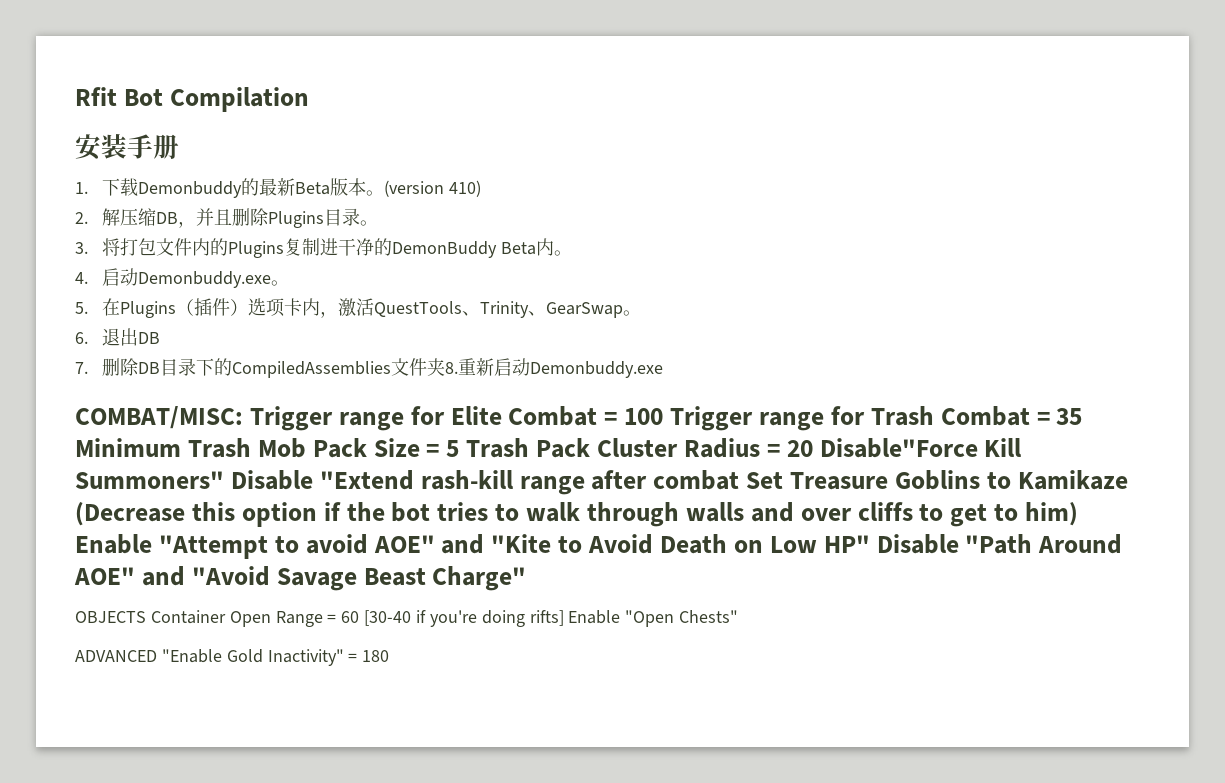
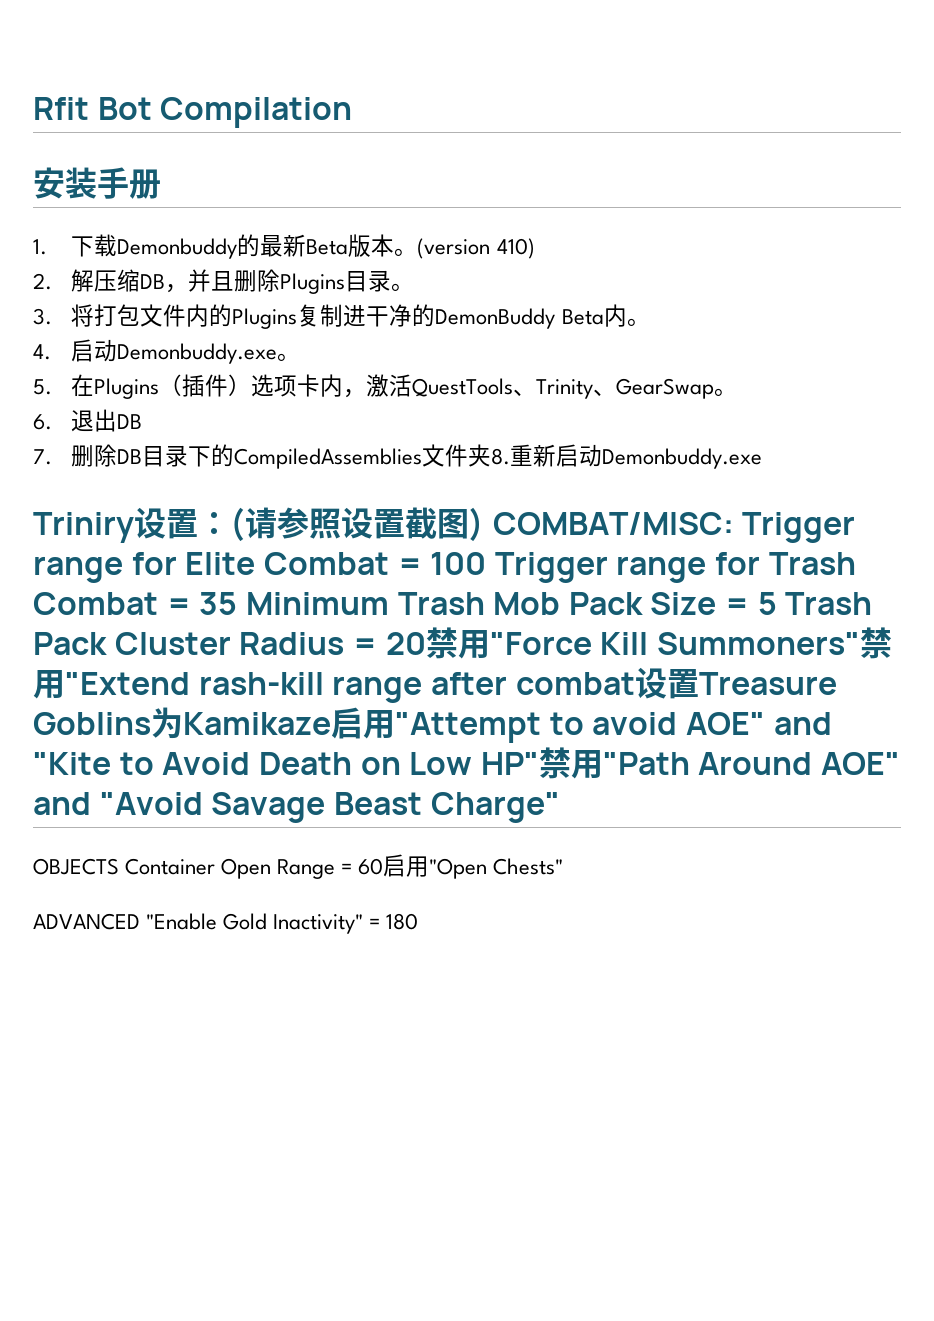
(663, 369) none -> [33,507,484,543] Triniry设置：(请参照设置截图)
[819,438,978,458] Disable"Force -> [425,627,592,659] 禁用"Force
[230,470,313,490] Disable -> [859,627,892,659] [33,670,65,699] 禁用
[746,472,784,489] Set -> [634,667,699,699] 设置
[986,470,1128,490] [75,502,1079,527] [75,534,152,554] to Kamikaze (Decrease this option if the bot tries to walk through walls and over cliffs to get to him) Enable -> [151,707,395,739] 为Kamikaze启用
[876,534,959,554] Disable -> [538,747,603,779] 禁用
[364,610,621,627] [30-40 if you're doing rifts] Enable -> [383,854,430,877] 启用

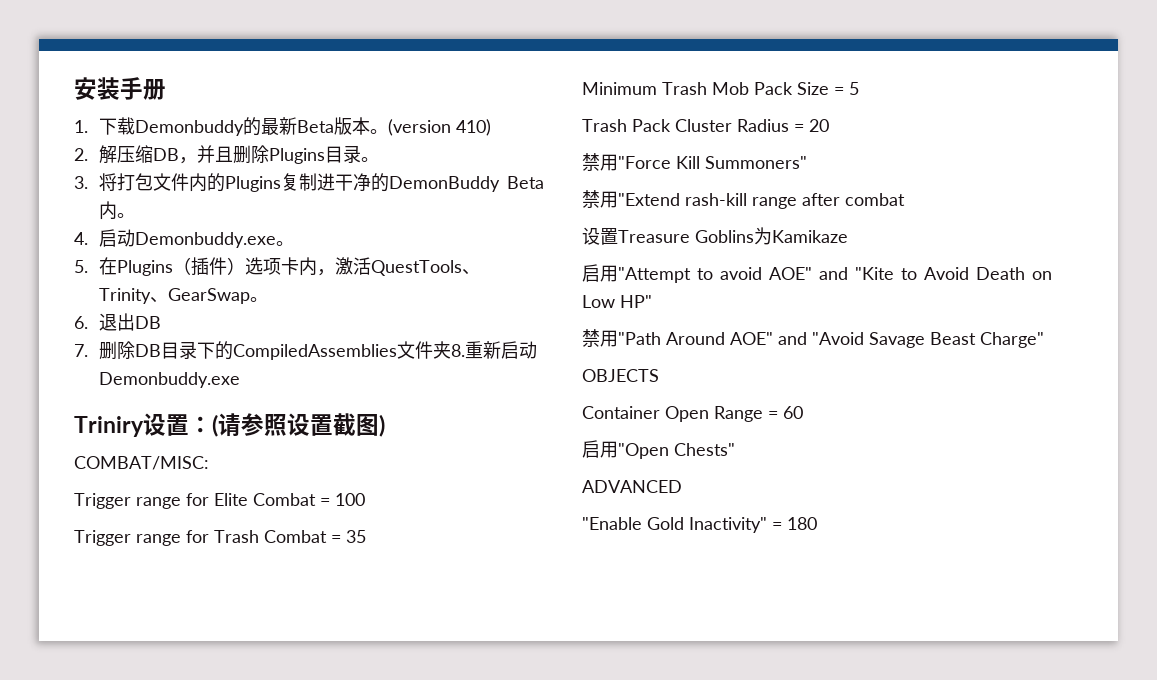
[33,97,353,128] Rfit Bot Compilation // -> (74, 88) none
(484, 524) none -> (385, 425) //
(734, 523) none -> (209, 463) //
(487, 563) none -> (365, 499) //
(238, 603) none -> (366, 536) //
(777, 603) none -> (859, 88) //
(426, 643) none -> (829, 125) //
(860, 643) none -> (807, 162) //
(635, 683) none -> (905, 199) //
(331, 723) none -> (848, 236) //
(539, 763) none -> (652, 301) //
(119, 866) none -> (659, 375) //
(384, 866) none -> (803, 412) //
(140, 921) none -> (682, 486) //

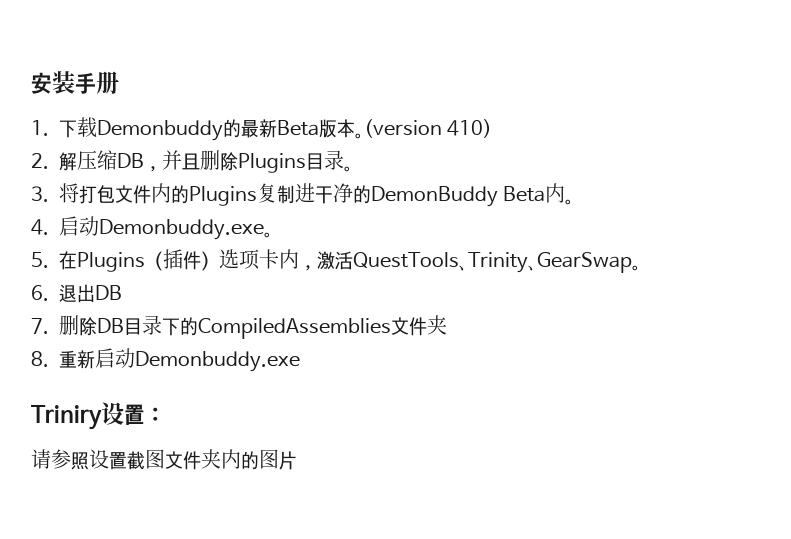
(451, 350) none -> (447, 325) //
[212,414,218,437] ( -> (166, 414) //
[379,414,385,437] [74,456,209,470] [74,493,365,509] [74,530,366,546] [582,82,859,95] [582,119,829,132] [582,153,807,171] [582,190,905,209] [582,227,848,245] [582,264,1052,283] [582,295,652,308] [582,329,1044,348] [582,369,659,382] [582,406,803,422] [582,440,735,459] [582,480,682,493] [582,517,817,533] ) // COMBAT/MISC: // Trigger range for Elite Combat = 100 // Trigger range for Trash Combat = 35 // Minimum Trash Mob Pack Size = 5 // Trash Pack Cluster Radius = 20 // 禁用"Force Kill Summoners" // 禁用"Extend rash-kill range after combat // 设置Treasure Goblins为Kamikaze // 启用"Attempt to avoid AOE" and "Kite to Avoid Death on Low HP" // 禁用"Path Around AOE" and "Avoid Savage Beast Charge" // OBJECTS // Container Open Range = 60 // 启用"Open Chests" // ADVANCED // "Enable Gold Inactivity" = 180 -> [165,449,297,470] 文件夹内的图片

